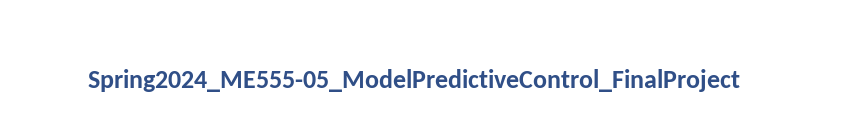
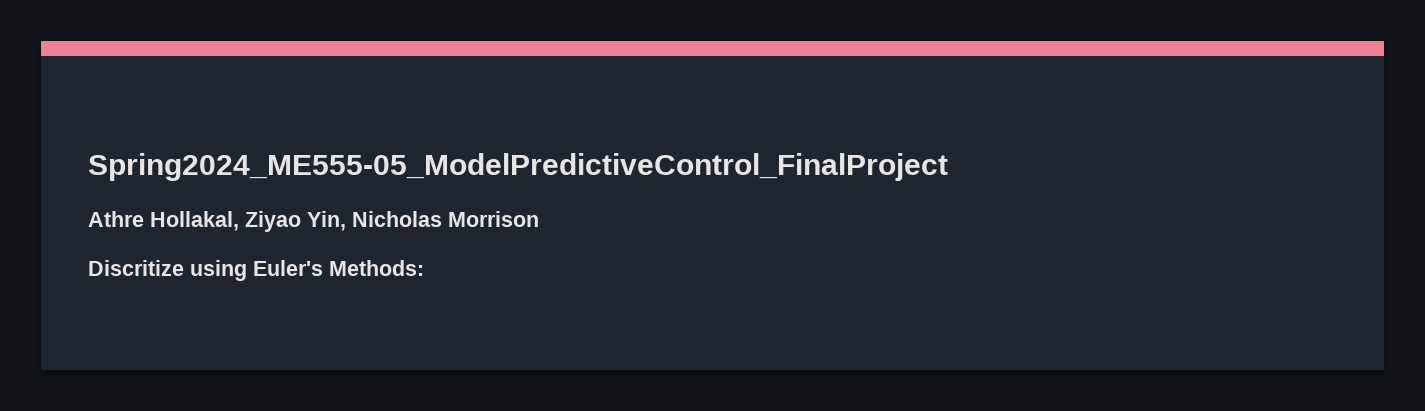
(740, 80) none -> [88,211,539,232] [88,260,424,281] // Athre Hollakal, Ziyao Yin, Nicholas Morrison // Discritize using Euler's Methods:

